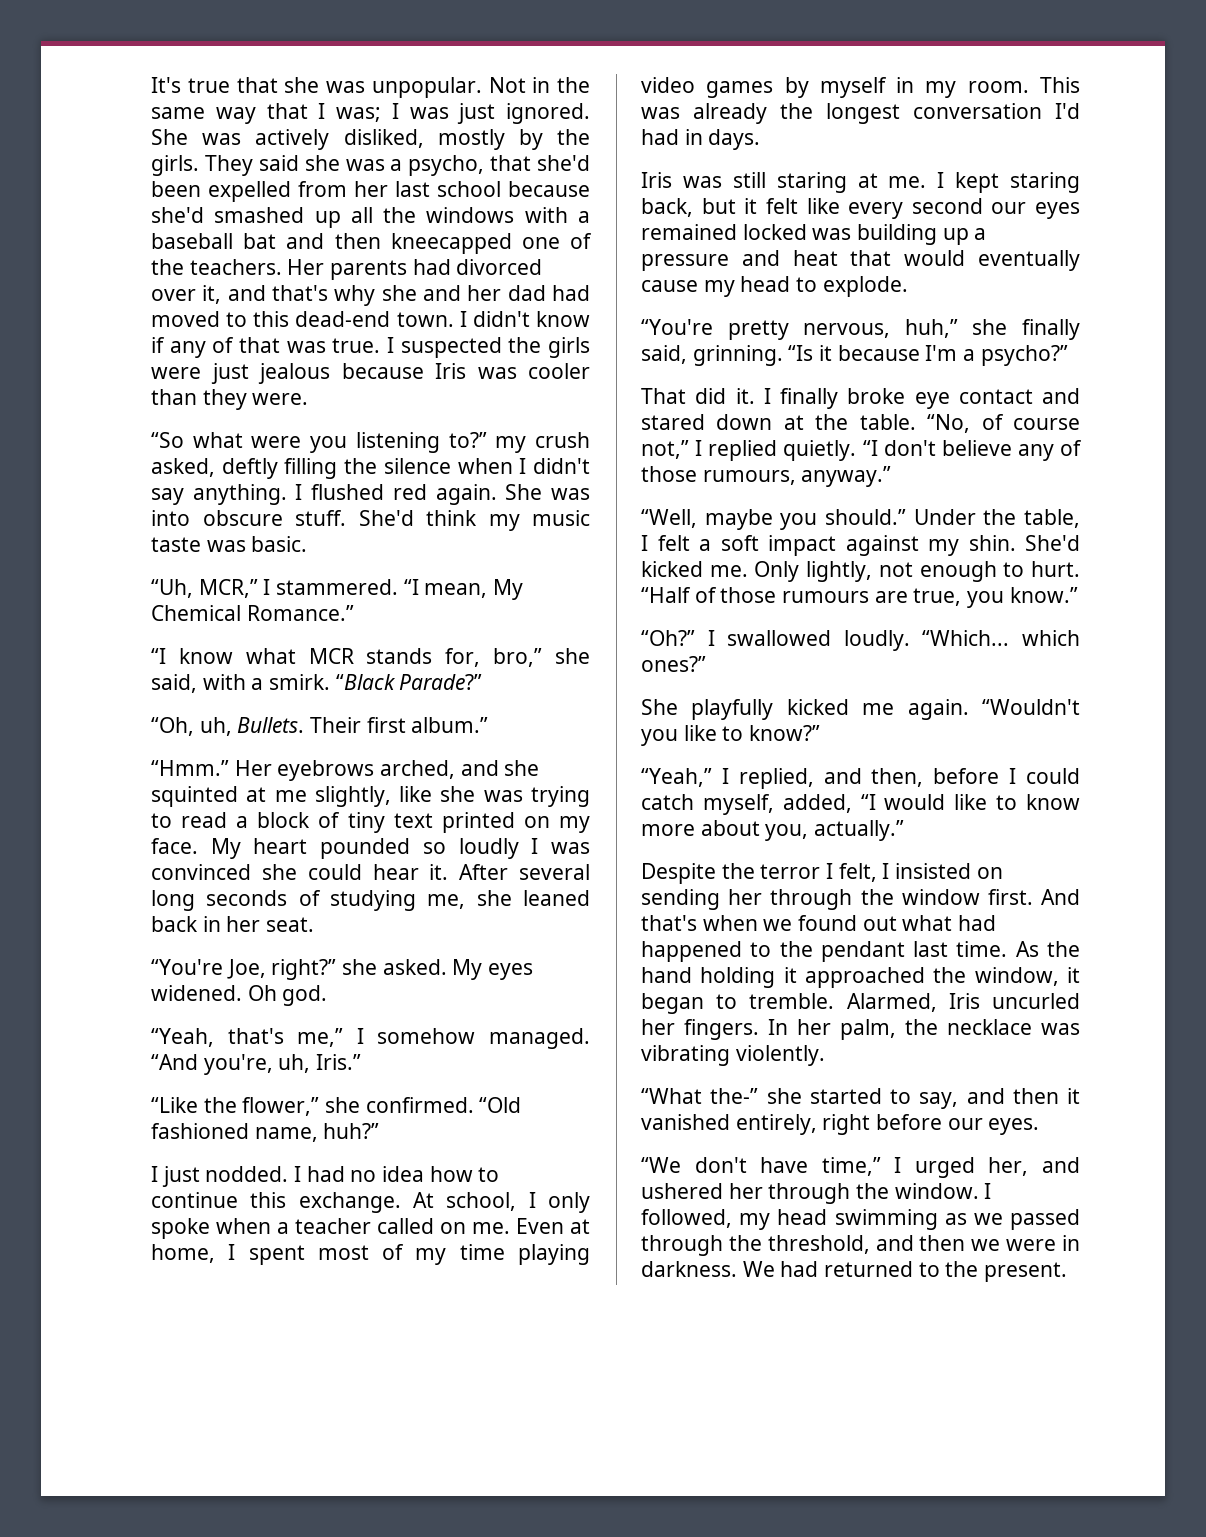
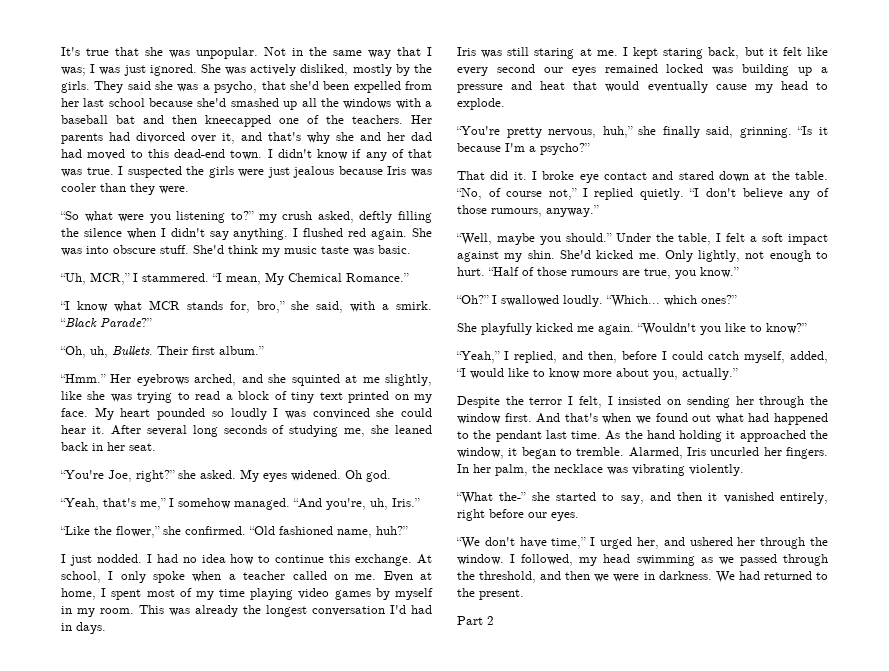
[780,388,838,409] finally -> (537, 175) none
(1068, 1272) none -> [457,616,494,625] // Part 2

